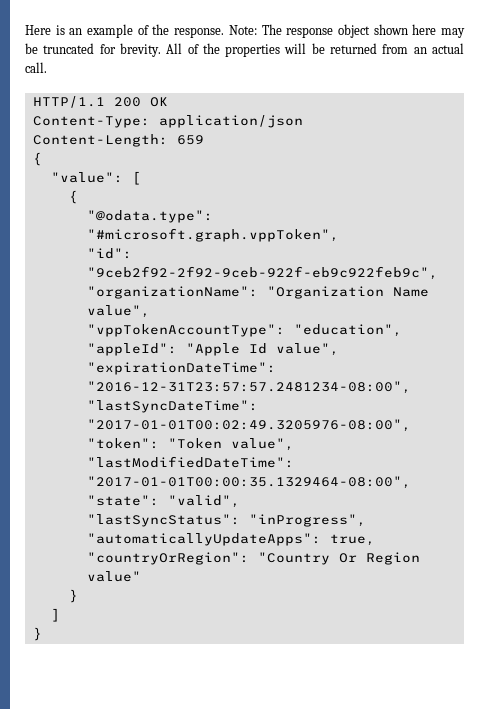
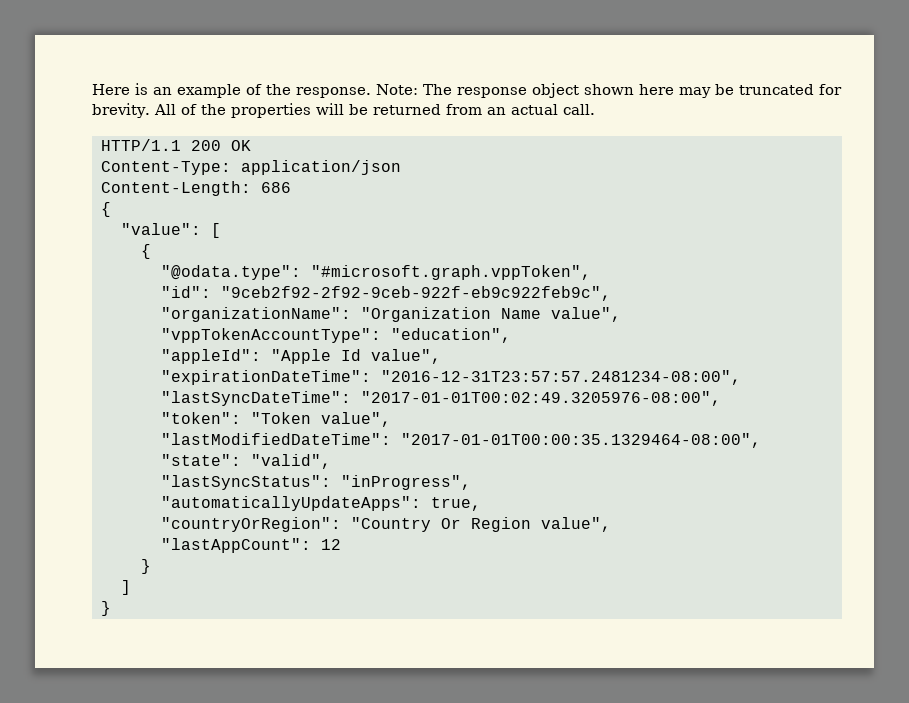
[176,135,204,145] 659 -> [260,182,291,193] 686
[86,571,141,582] value" -> [540,517,611,532] [160,538,341,553] value", // "lastAppCount": 12

